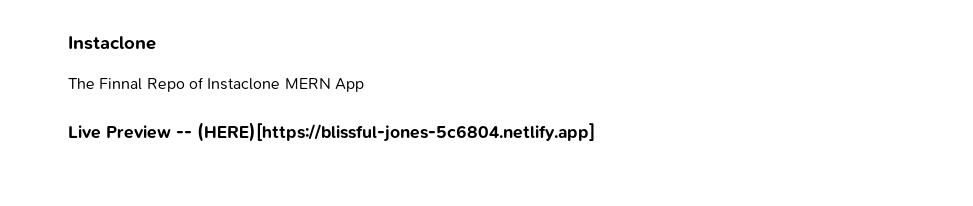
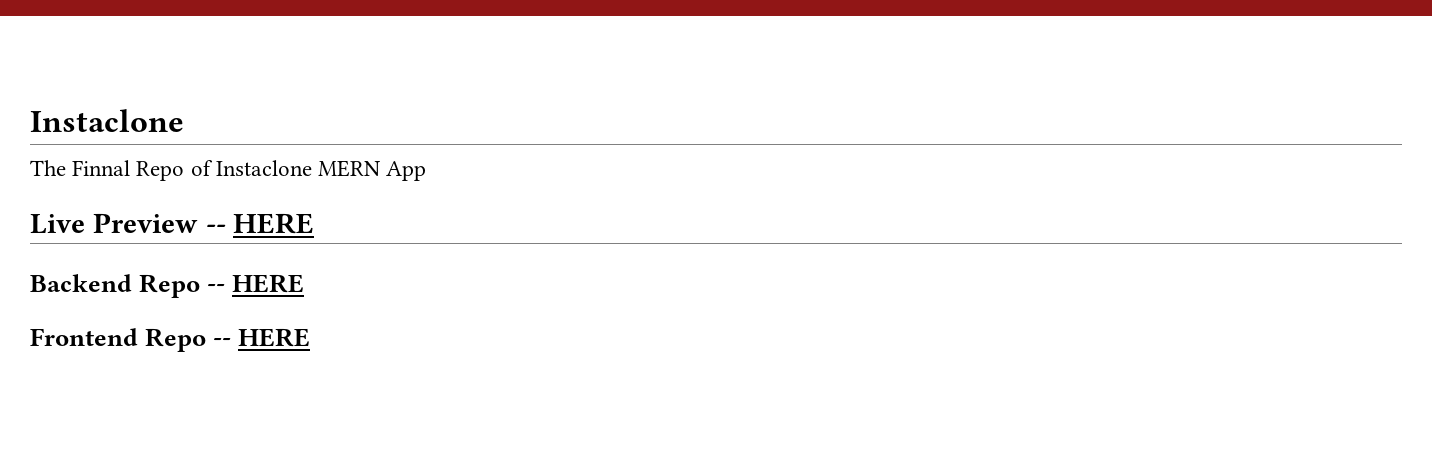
[197,122,595,142] (HERE)[https://blissful-jones-5c6804.netlify.app] -> [233,213,315,234] [30,274,305,298] [30,328,311,352] HERE // Backend Repo -- HERE // Frontend Repo -- HERE

